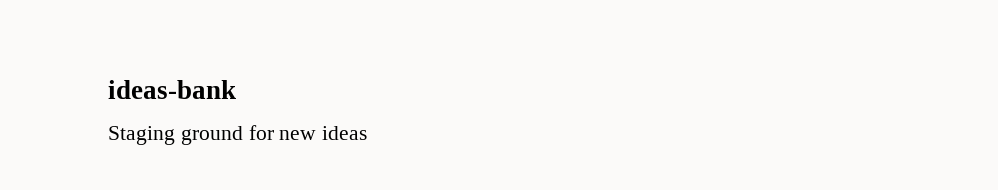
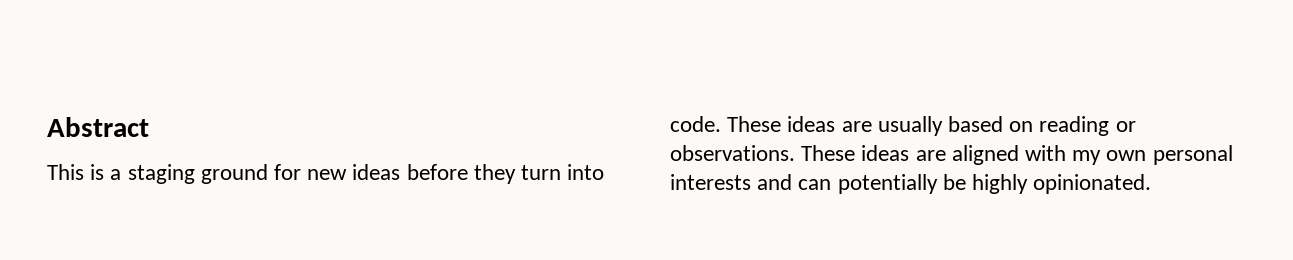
[108,80,236,99] [108,125,368,145] ideas-bank // Staging ground for new ideas -> [47,117,149,137] [47,164,605,184] [670,116,1136,136] [670,145,1233,165] [670,174,1152,194] Abstract // This is a staging ground for new ideas before they turn into code. These ideas are usually based on reading or observations. These ideas are aligned with my own personal interests and can potentially be highly opinionated.

